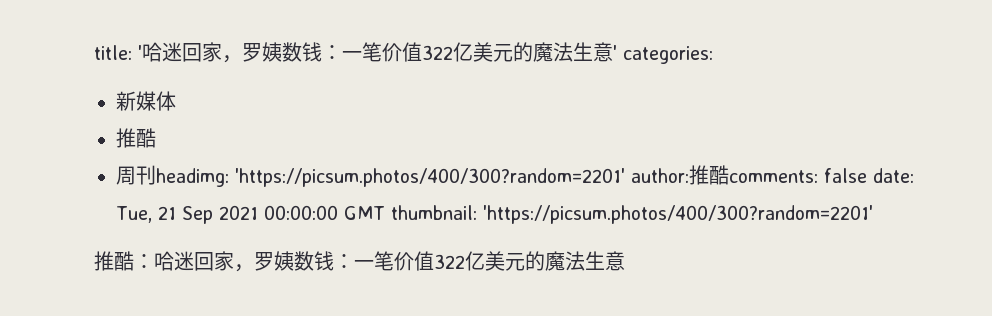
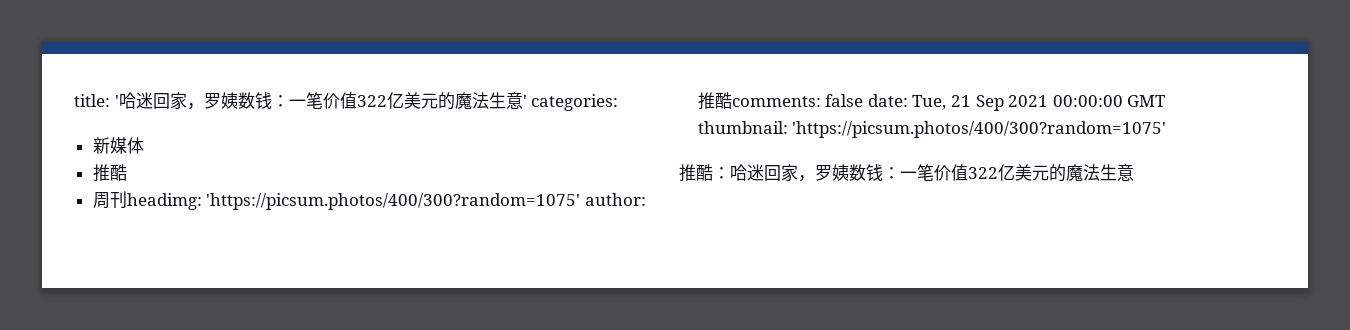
[235,168,625,187] 'https://picsum.photos/400/300?random=2201' -> [206,193,581,210] 'https://picsum.photos/400/300?random=1075'
[482,205,873,224] 'https://picsum.photos/400/300?random=2201' -> [792,121,1167,138] 'https://picsum.photos/400/300?random=1075'

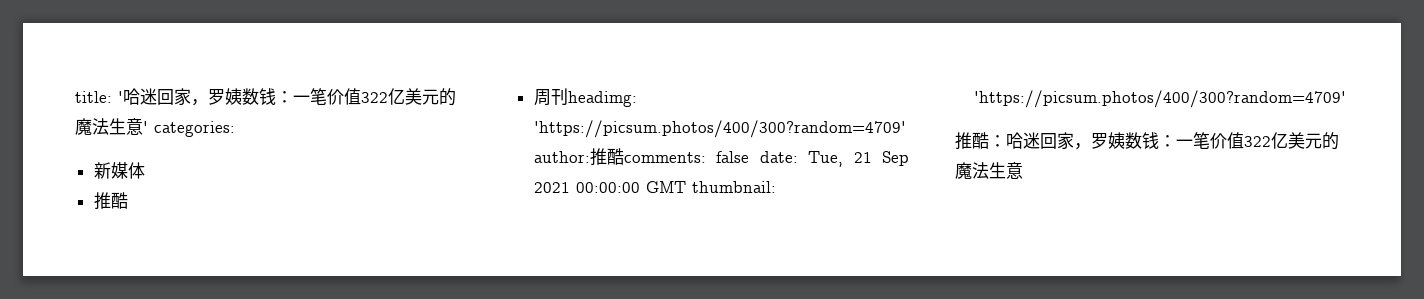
[206,193,581,210] 'https://picsum.photos/400/300?random=1075' -> [533,120,906,138] 'https://picsum.photos/400/300?random=4709'
[792,121,1167,138] 'https://picsum.photos/400/300?random=1075' -> [973,90,1346,108] 'https://picsum.photos/400/300?random=4709'

